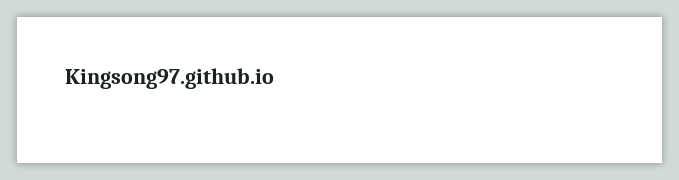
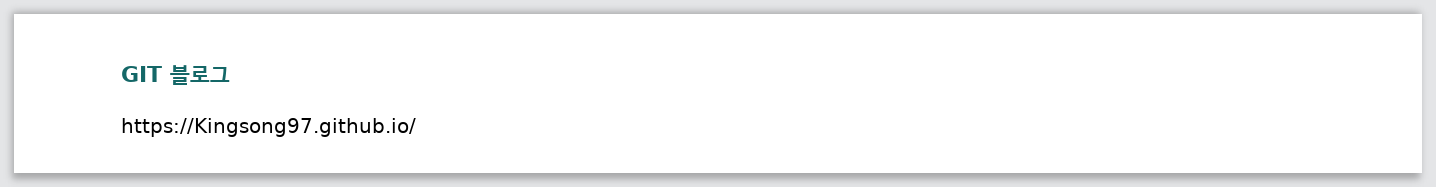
[65,68,274,89] Kingsong97.github.io -> [121,65,230,85] [121,118,416,137] GIT 블로그 // https://Kingsong97.github.io/

